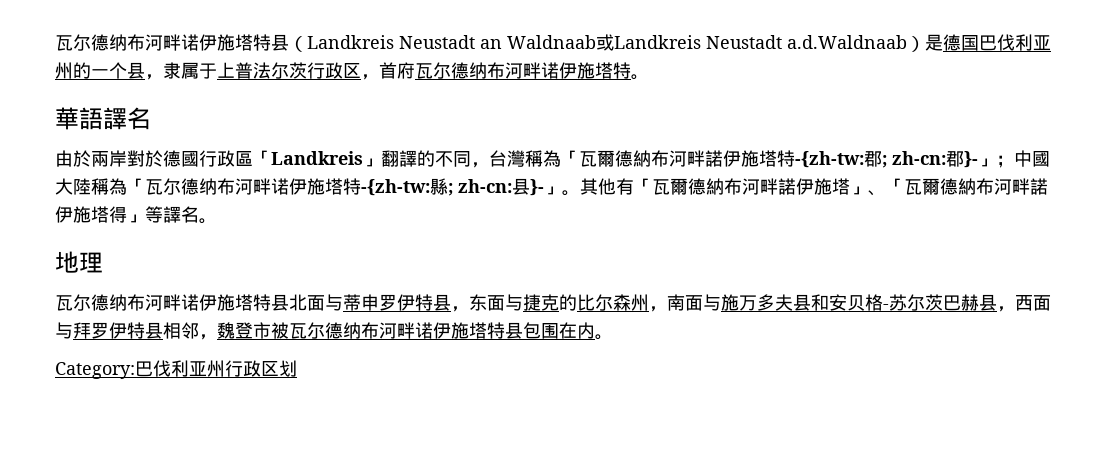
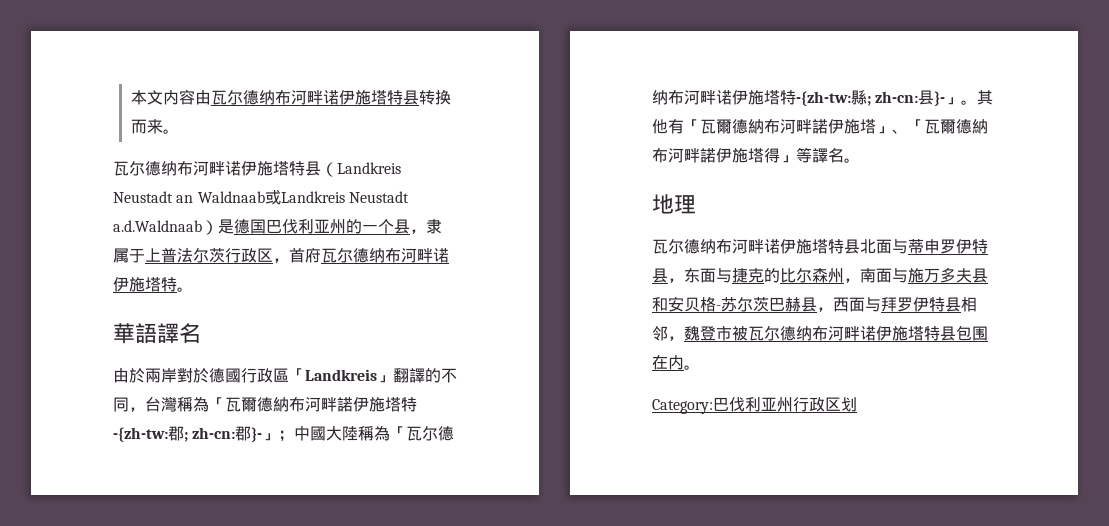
(55, 43) none -> [130,89,451,105] [130,119,179,134] 本文内容由瓦尔德纳布河畔诺伊施塔特县转换而来。 //

